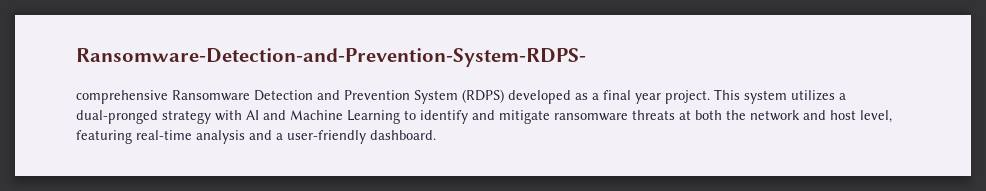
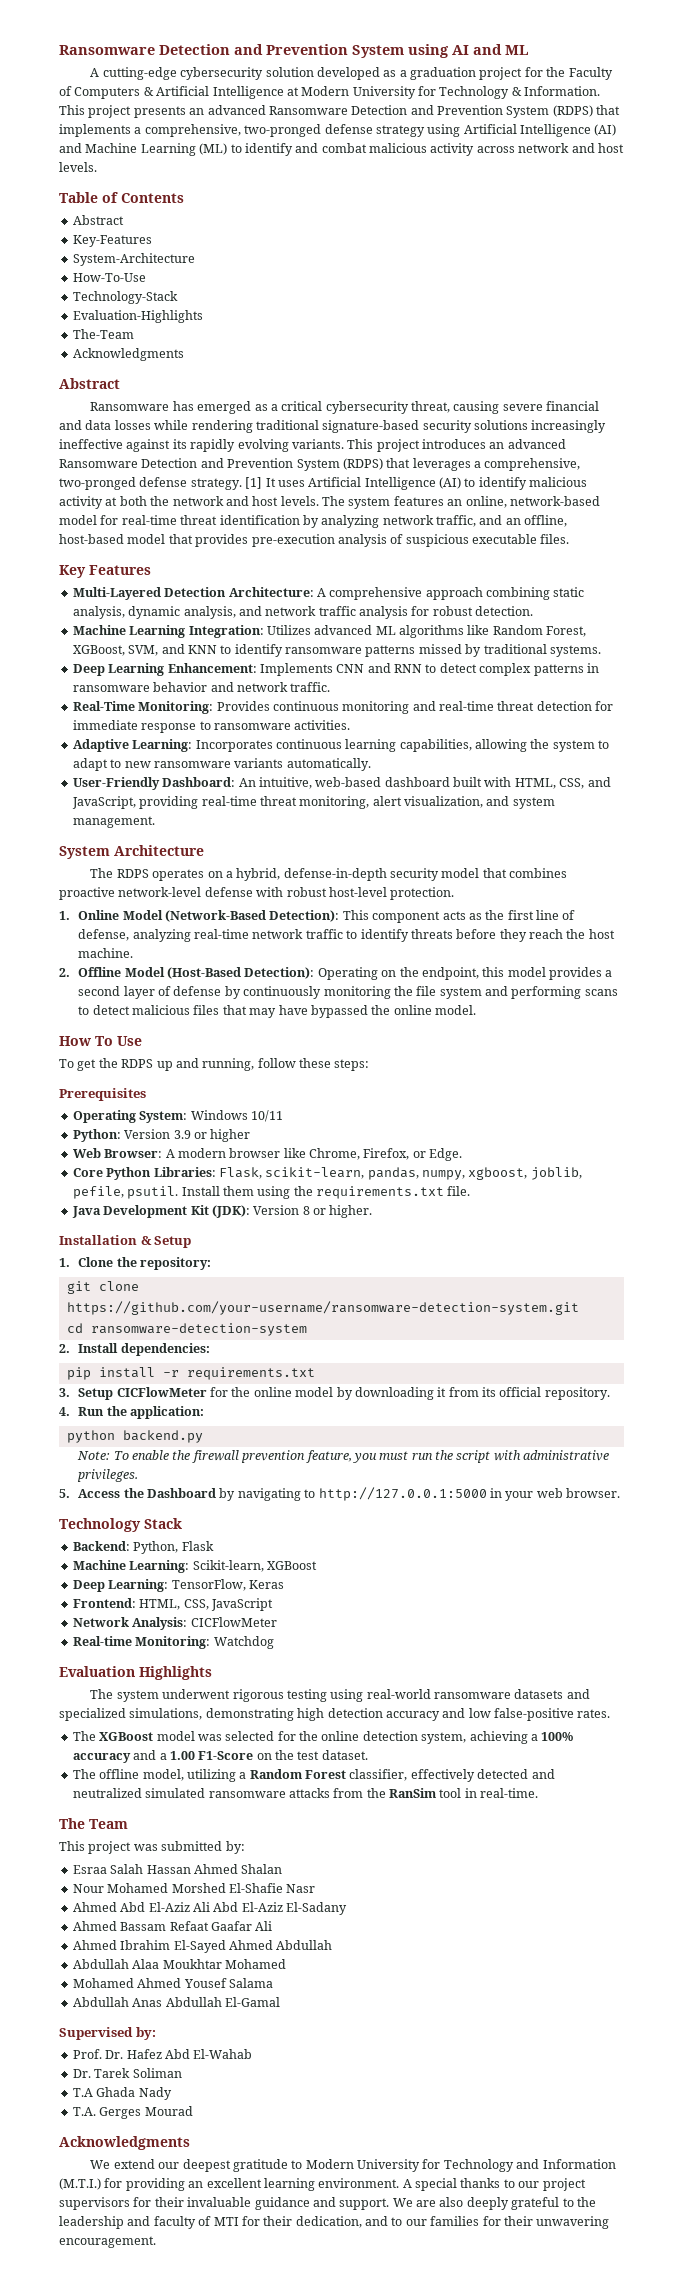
[76,48,586,67] [76,89,846,104] [76,110,259,124] Ransomware-Detection-and-Prevention-System-RDPS- // comprehensive Ransomware Detection and Prevention System (RDPS) developed as a final year project. This system utilizes a dual-pronged strategy with AI -> [59,44,528,58] [90,67,613,80] [59,86,601,99] [59,105,621,118] [59,124,617,137] Ransomware Detection and Prevention System using AI and ML // A cutting-edge cybersecurity solution developed as a graduation project for the Faculty of Computers & Artificial Intelligence at Modern University for Technology & Information. This project presents an advanced Ransomware Detection and Prevention System (RDPS) that implements a comprehensive, two-pronged defense strategy using Artificial Intelligence (AI)
(400, 117) none -> [199,143,228,155] (ML)
[499,110,675,124] mitigate ransomware threats -> [321,143,624,156] [59,162,97,172] [59,192,184,203] [72,215,124,225] [72,235,152,247] [72,253,195,266] [72,273,146,282] [72,291,178,304] [72,310,203,323] [72,329,134,339] [72,348,184,361] [59,378,120,389] [90,401,600,414] [59,420,607,433] [59,439,566,452] [59,458,581,471] [59,477,588,490] [59,496,103,509] combat malicious activity across network and host levels. // Table of Contents // Abstract // Key-Features // System-Architecture // How-To-Use // Technology-Stack // Evaluation-Highlights // The-Team // Acknowledgments // Abstract // Ransomware has emerged as a critical cybersecurity threat, causing severe financial and data losses while rendering traditional signature-based security solutions increasingly ineffective against its rapidly evolving variants. This project introduces an advanced Ransomware Detection and Prevention System (RDPS) that leverages a comprehensive, two-pronged defense strategy. [1] It uses Artificial Intelligence (AI) to identify malicious activity
[860,110,892,123] [76,130,436,144] level, featuring real-time analysis and a user-friendly dashboard. -> [280,496,600,509] [59,515,568,528] [59,534,570,547] [59,565,151,578] [72,587,585,600] [72,606,534,619] [72,625,587,638] [72,644,601,657] [72,663,599,676] [72,682,331,692] [72,701,614,714] [72,720,351,733] [72,739,610,752] [72,758,371,771] [72,777,611,790] [71,796,555,809] [72,816,155,828] [59,845,204,859] [90,868,568,881] [59,887,455,900] [59,910,576,923] [78,929,615,942] [78,948,134,958] [59,967,613,980] [78,986,618,999] [78,1005,477,1018] [59,1036,142,1046] [59,1058,370,1071] [59,1088,146,1101] [72,1110,283,1123] [72,1129,251,1142] [72,1148,463,1161] [72,1167,582,1180] [72,1186,471,1199] [71,1205,373,1218] [59,1235,192,1248] [59,1257,212,1270] [66,1281,139,1294] [66,1301,579,1315] [66,1323,307,1336] [59,1343,210,1356] [66,1367,315,1380] [59,1387,610,1400] [59,1406,205,1419] [66,1430,203,1443] [77,1450,610,1463] [77,1469,139,1482] [59,1487,621,1501] [59,1518,182,1532] [72,1541,214,1554] [72,1560,317,1573] [72,1579,284,1592] [72,1598,273,1611] [72,1617,277,1630] [72,1636,274,1649] [59,1666,212,1680] [90,1689,590,1702] [59,1708,611,1721] [72,1731,574,1744] [72,1750,368,1763] [72,1769,555,1782] [72,1788,539,1798] [59,1818,128,1829] [59,1841,245,1854] [72,1864,283,1874] [72,1883,316,1893] [72,1902,347,1915] [72,1921,273,1931] [72,1940,333,1953] [72,1959,286,1969] [72,1978,273,1988] [72,1997,280,2007] [59,2027,156,2040] [72,2049,253,2059] [72,2068,182,2078] [72,2087,172,2100] [72,2106,193,2119] [59,2136,190,2150] [90,2159,616,2172] [59,2178,586,2191] [59,2197,596,2210] [59,2216,610,2229] [59,2236,156,2248] levels. The system features an online, network-based model for real-time threat identification by analyzing network traffic, and an offline, host-based model that provides pre-execution analysis of suspicious executable files. // Key Features // Multi-Layered Detection Architecture: A comprehensive approach combining static analysis, dynamic analysis, and network traffic analysis for robust detection. // Machine Learning Integration: Utilizes advanced ML algorithms like Random Forest, XGBoost, SVM, and KNN to identify ransomware patterns missed by traditional systems. // Deep Learning Enhancement: Implements CNN and RNN to detect complex patterns in ransomware behavior and network traffic. // Real-Time Monitoring: Provides continuous monitoring and real-time threat detection for immediate response to ransomware activities. // Adaptive Learning: Incorporates continuous learning capabilities, allowing the system to adapt to new ransomware variants automatically. // User-Friendly Dashboard: An intuitive, web-based dashboard built with HTML, CSS, and JavaScript, providing real-time threat monitoring, alert visualization, and system management. // System Architecture // The RDPS operates on a hybrid, defense-in-depth security model that combines proactive network-level defense with robust host-level protection. // 1. Online Model (Network-Based Detection): This component acts as the first line of defense, analyzing real-time network traffic to identify threats before they reach the host machine. // 2. Offline Model (Host-Based Detection): Operating on the endpoint, this model provides a second layer of defense by continuously monitoring the file system and performing scans to detect malicious files that may have bypassed the online model. // How To Use // To get the RDPS up and running, follow these steps: // Prerequisites // Operating System: Windows 10/11 // Python: Version 3.9 or higher // Web Browser: A modern browser like Chrome, Firefox, or Edge. // Core Python Libraries: Flask, scikit-learn, pandas, numpy, xgboost, joblib, pefile, psutil. Install them using the requirements.txt file. // Java Development Kit (JDK): Version 8 or higher. // Installation & Setup // 1. Clone the repository: // git clone https://github.com/your-username/ransomware-detection-system.git // cd ransomware-detection-system // 2. Install dependencies: // pip install -r requirements.txt // 3. Setup CICFlowMeter for the online model by downloading it from its official repository. // 4. Run the application: // python backend.py // Note: To enable the firewall prevention feature, you must run the script with administrative privileges. // 5. Access the Dashboard by navigating to http://127.0.0.1:5000 in your web browser. // Technology Stack // Backend: Python, Flask // Machine Learning: Scikit-learn, XGBoost // Deep Learning: TensorFlow, Keras // Frontend: HTML, CSS, JavaScript // Network Analysis: CICFlowMeter // Real-time Monitoring: Watchdog // Evaluation Highlights // The system underwent rigorous testing using real-world ransomware datasets and specialized simulations, demonstrating high detection accuracy and low false-positive rates. // The XGBoost model was selected for the online detection system, achieving a 100% accuracy and a 1.00 F1-Score on the test dataset. // The offline model, utilizing a Random Forest classifier, effectively detected and neutralized simulated ransomware attacks from the RanSim tool in real-time. // The Team // This project was submitted by: // Esraa Salah Hassan Ahmed Shalan // Nour Mohamed Morshed El-Shafie Nasr // Ahmed Abd El-Aziz Ali Abd El-Aziz El-Sadany // Ahmed Bassam Refaat Gaafar Ali // Ahmed Ibrahim El-Sayed Ahmed Abdullah // Abdullah Alaa Moukhtar Mohamed // Mohamed Ahmed Yousef Salama // Abdullah Anas Abdullah El-Gamal // Supervised by: // Prof. Dr. Hafez Abd El-Wahab // Dr. Tarek Soliman // T.A Ghada Nady // T.A. Gerges Mourad // Acknowledgments // We extend our deepest gratitude to Modern University for Technology and Information (M.T.I.) for providing an excellent learning environment. A special thanks to our project supervisors for their invaluable guidance and support. We are also deeply grateful to the leadership and faculty of MTI for their dedication, and to our families for their unwavering encouragement.

